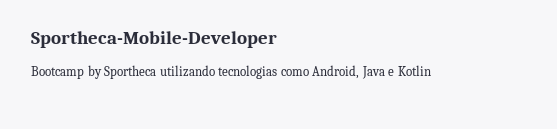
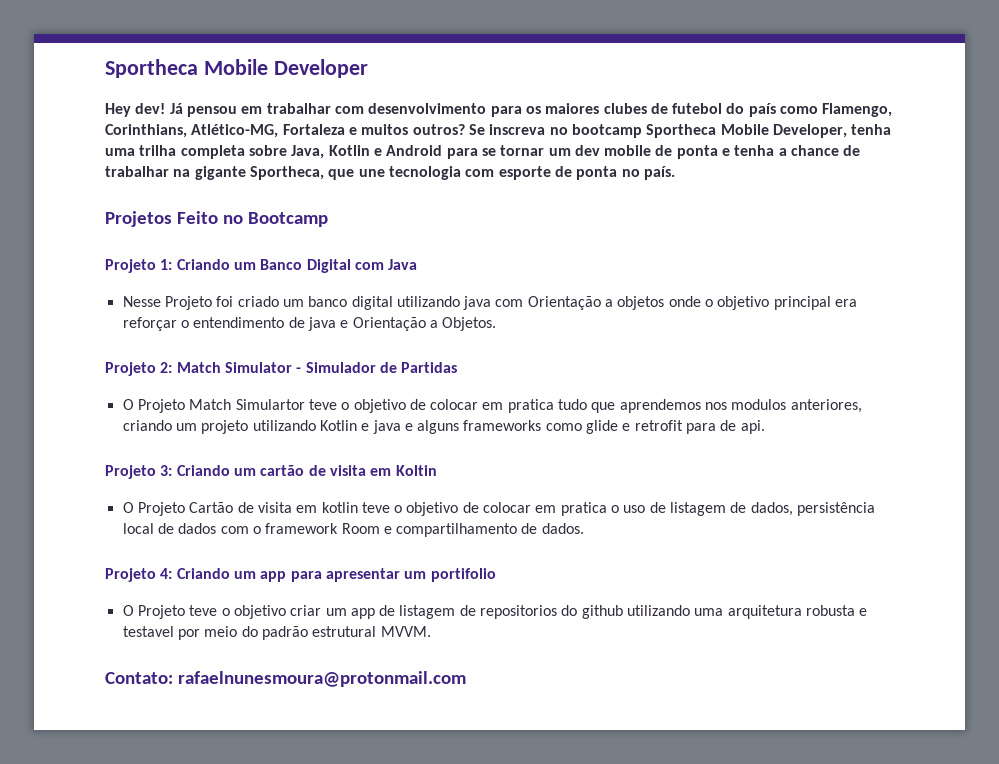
[31,31,277,48] [31,65,431,79] Sportheca-Mobile-Developer // Bootcamp by Sportheca utilizando tecnologias como Android, Java e Kotlin -> [105,59,368,78] [105,103,893,117] [105,124,892,138] [105,145,861,159] [105,166,675,180] [105,211,328,227] [105,259,418,273] [122,296,858,310] [122,317,497,331] [105,362,458,376] [122,399,862,413] [122,420,765,434] [105,465,437,479] [122,502,876,516] [122,523,584,537] [105,568,496,582] [122,605,868,619] [122,626,431,640] [105,671,466,687] Sportheca Mobile Developer // Hey dev! Já pensou em trabalhar com desenvolvimento para os maiores clubes de futebol do país como Flamengo, Corinthians, Atlético-MG, Fortaleza e muitos outros? Se inscreva no bootcamp Sportheca Mobile Developer, tenha uma trilha completa sobre Java, Kotlin e Android para se tornar um dev mobile de ponta e tenha a chance de trabalhar na gigante Sportheca, que une tecnologia com esporte de ponta no país. // Projetos Feito no Bootcamp // Projeto 1: Criando um Banco Digital com Java // Nesse Projeto foi criado um banco digital utilizando java com Orientação a objetos onde o objetivo principal era reforçar o entendimento de java e Orientação a Objetos. // Projeto 2: Match Simulator - Simulador de Partidas // O Projeto Match Simulartor teve o objetivo de colocar em pratica tudo que aprendemos nos modulos anteriores, criando um projeto utilizando Kotlin e java e alguns frameworks como glide e retrofit para de api. // Projeto 3: Criando um cartão de visita em Koltin // O Projeto Cartão de visita em kotlin teve o objetivo de colocar em pratica o uso de listagem de dados, persistência local de dados com o framework Room e compartilhamento de dados. // Projeto 4: Criando um app para apresentar um portifolio // O Projeto teve o objetivo criar um app de listagem de repositorios do github utilizando uma arquitetura robusta e testavel por meio do padrão estrutural MVVM. // Contato: rafaelnunesmoura@protonmail.com

